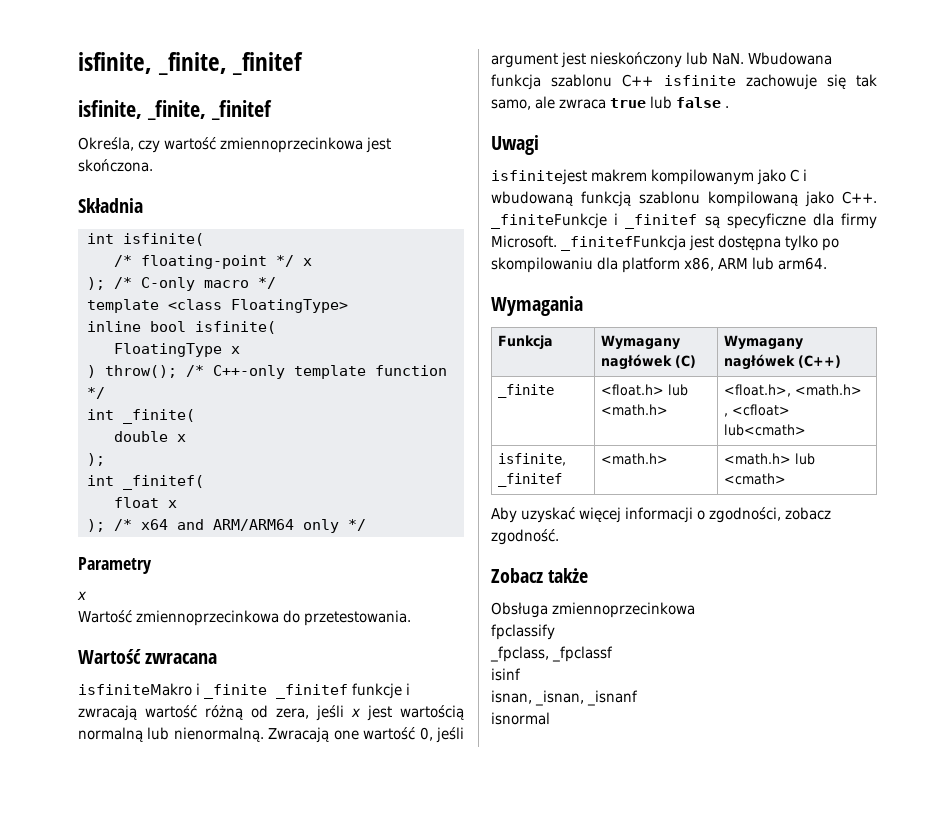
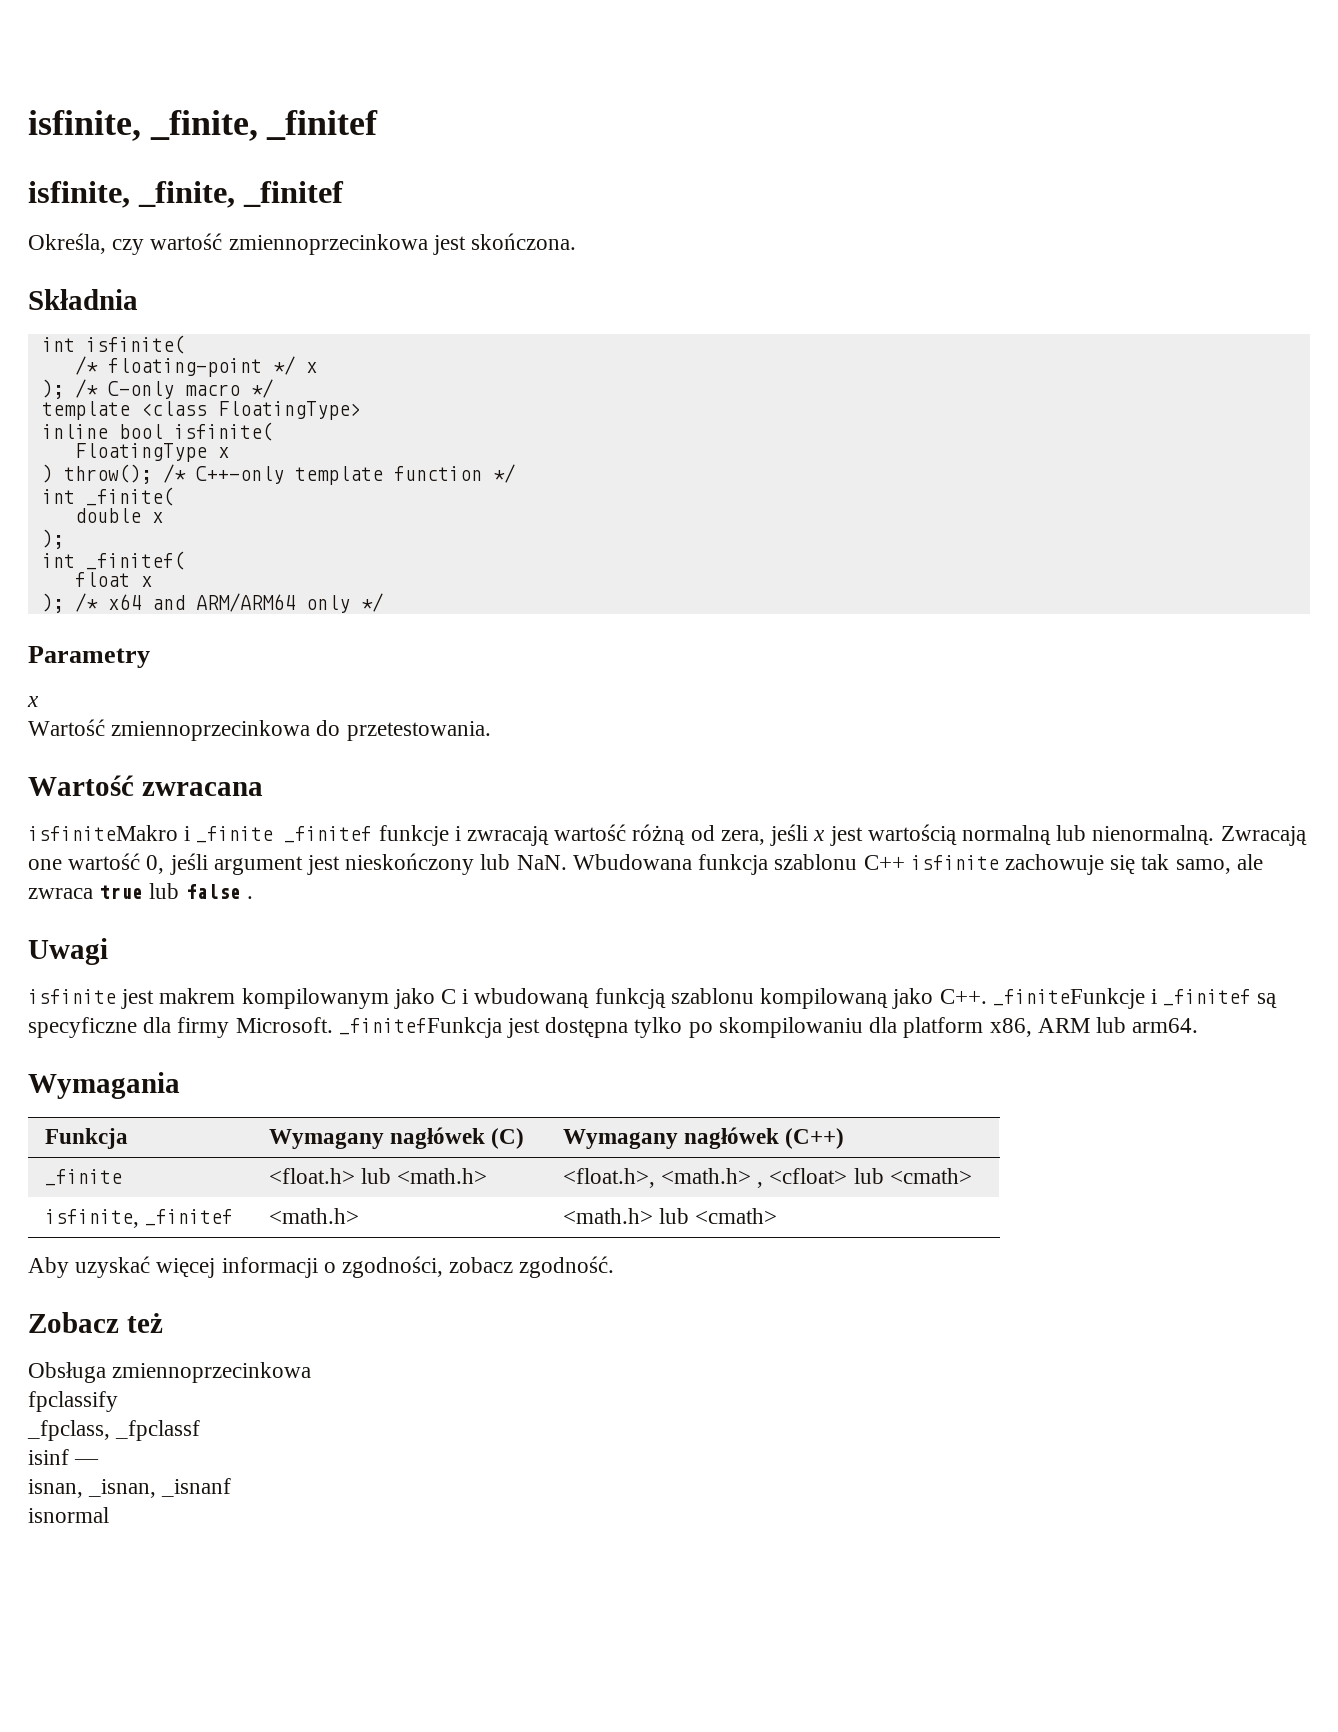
[491,169,587,185] isfinitejest -> [28,989,155,1009] isfinite jest
[724,424,807,436] lub<cmath> -> [853,1168,972,1184] lub <cmath>
[548,568,589,583] także -> [126,1313,163,1333] też
(521, 674) none -> [74,1459,100,1465] —

